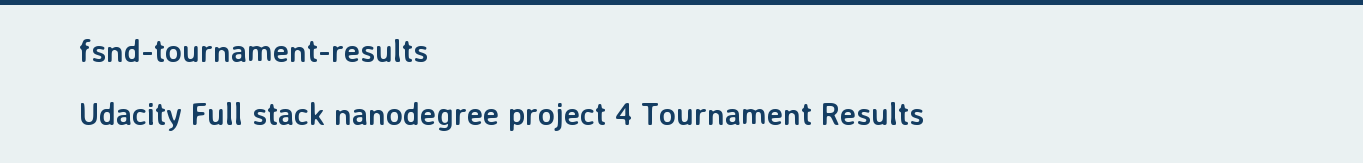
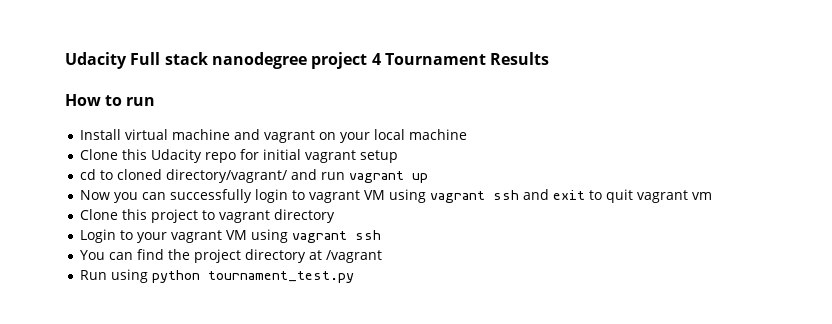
[79,39,428,62] fsnd-tournament-results // -> (65, 60) none
(924, 113) none -> [65,94,156,106] [80,129,468,143] [80,149,399,163] [80,169,429,183] [80,189,713,203] [80,209,336,223] [80,229,382,243] [80,249,383,263] [80,269,355,283] // How to run // Install virtual machine and vagrant on your local machine // Clone this Udacity repo for initial vagrant setup // cd to cloned directory/vagrant/ and run vagrant up // Now you can successfully login to vagrant VM using vagrant ssh and exit to quit vagrant vm // Clone this project to vagrant directory // Login to your vagrant VM using vagrant ssh // You can find the project directory at /vagrant // Run using python tournament_test.py

